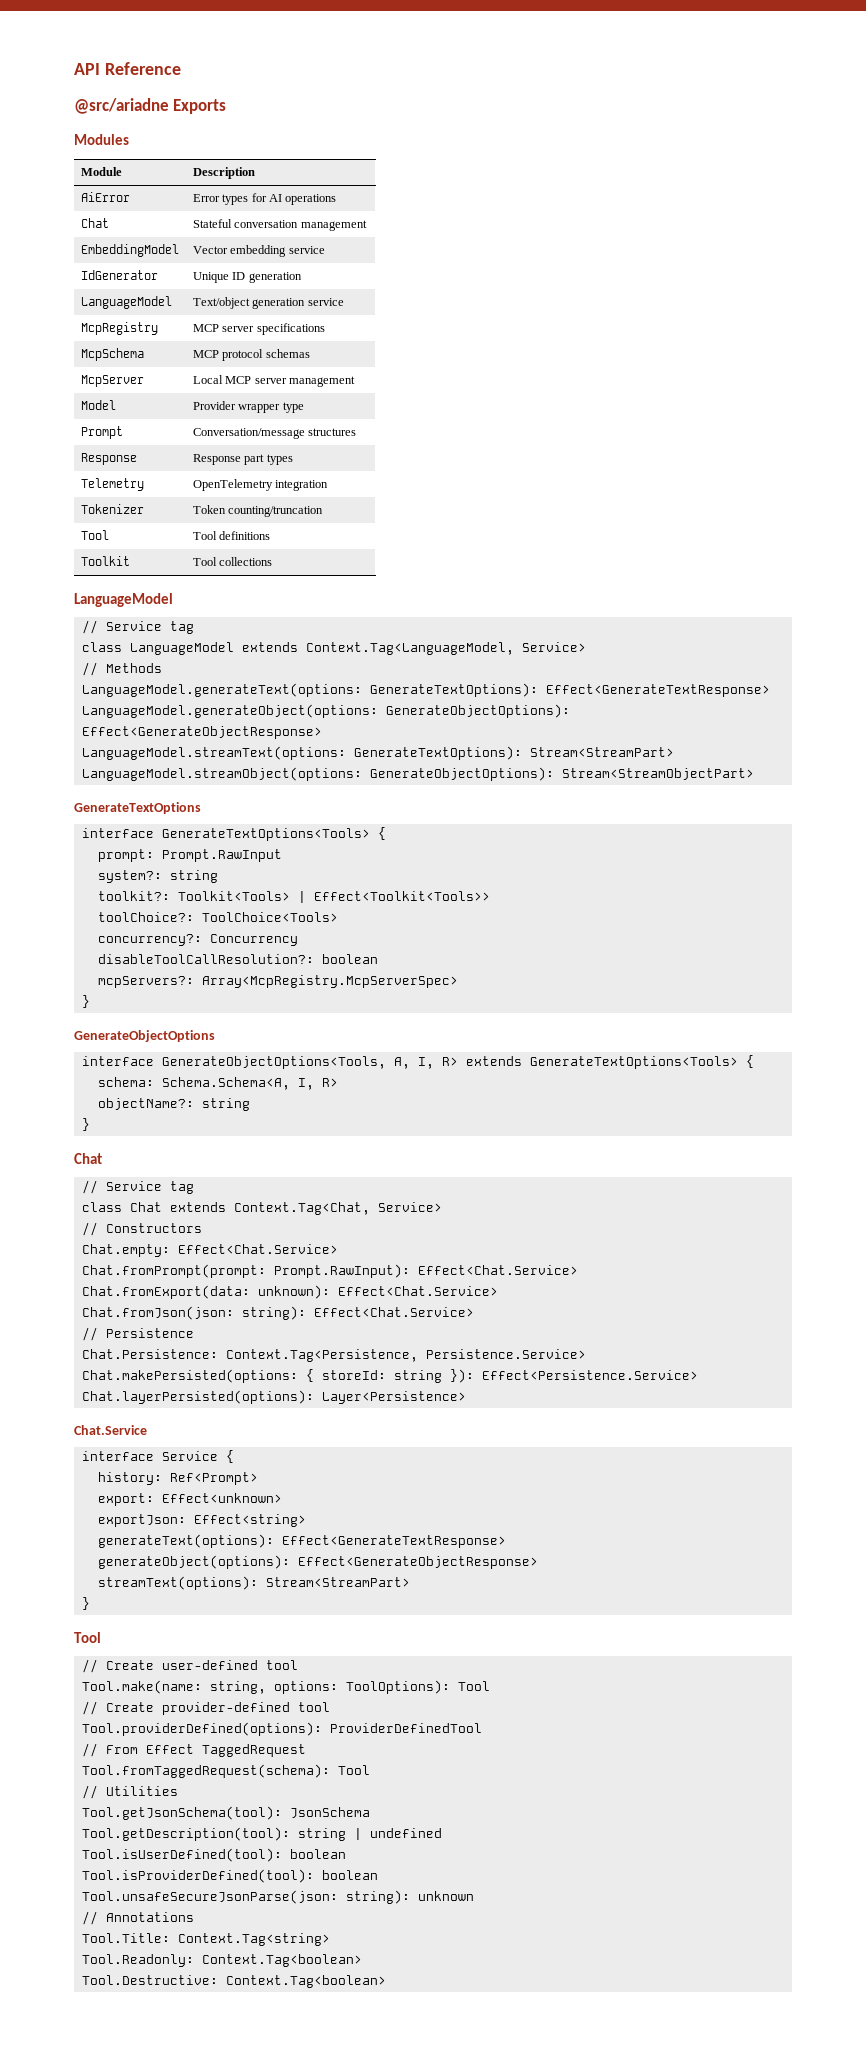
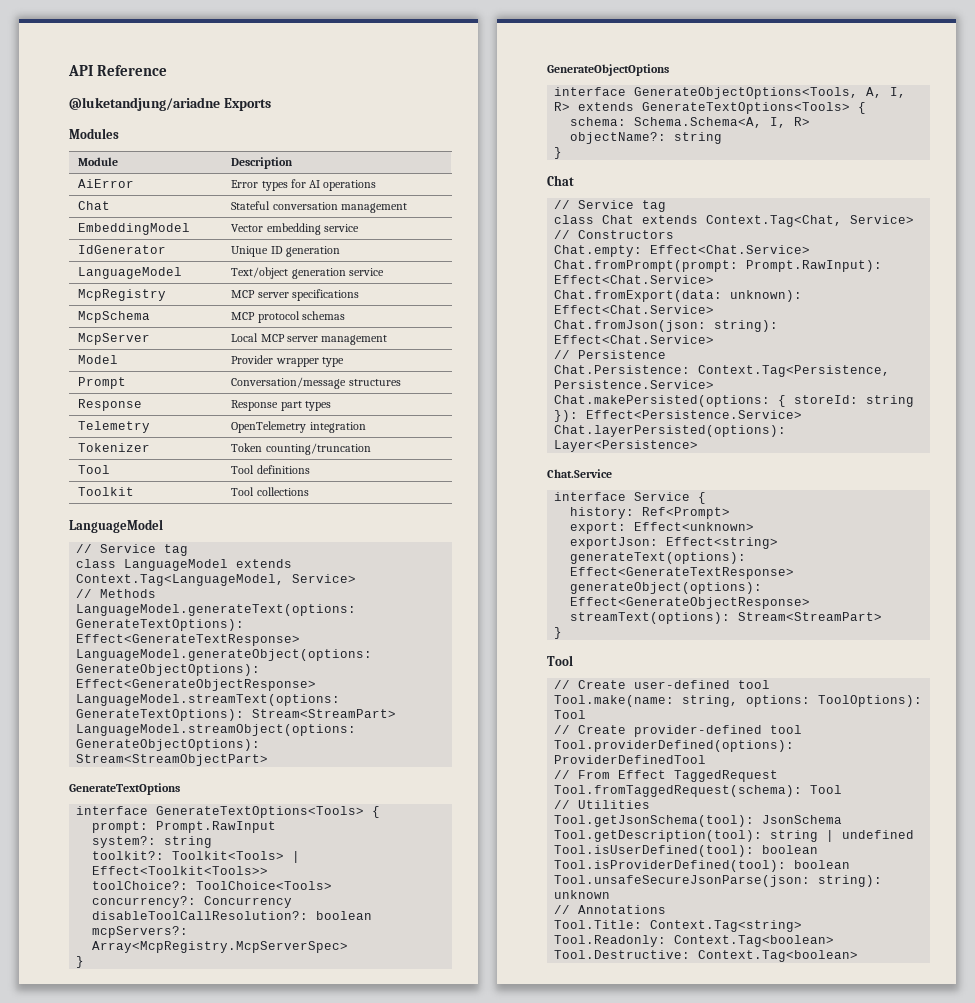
[74,98,169,114] @src/ariadne -> [69,97,220,111] @luketandjung/ariadne

